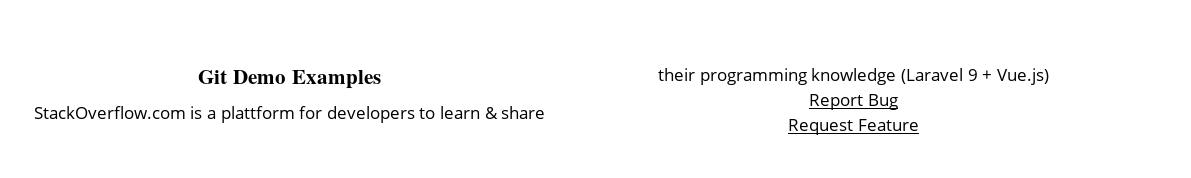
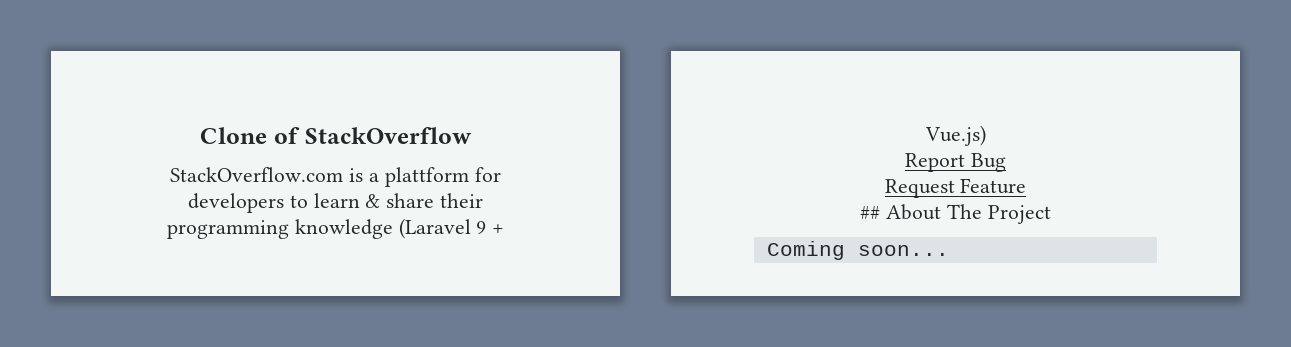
[198,70,381,89] Git Demo Examples -> [200,127,472,144] Clone of StackOverflow
(919, 125) none -> [860,204,1051,224] [766,241,949,260] // ## About The Project // Coming soon...

